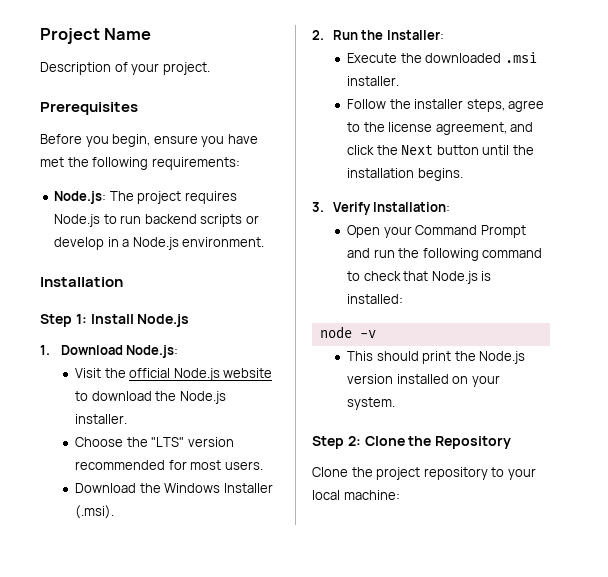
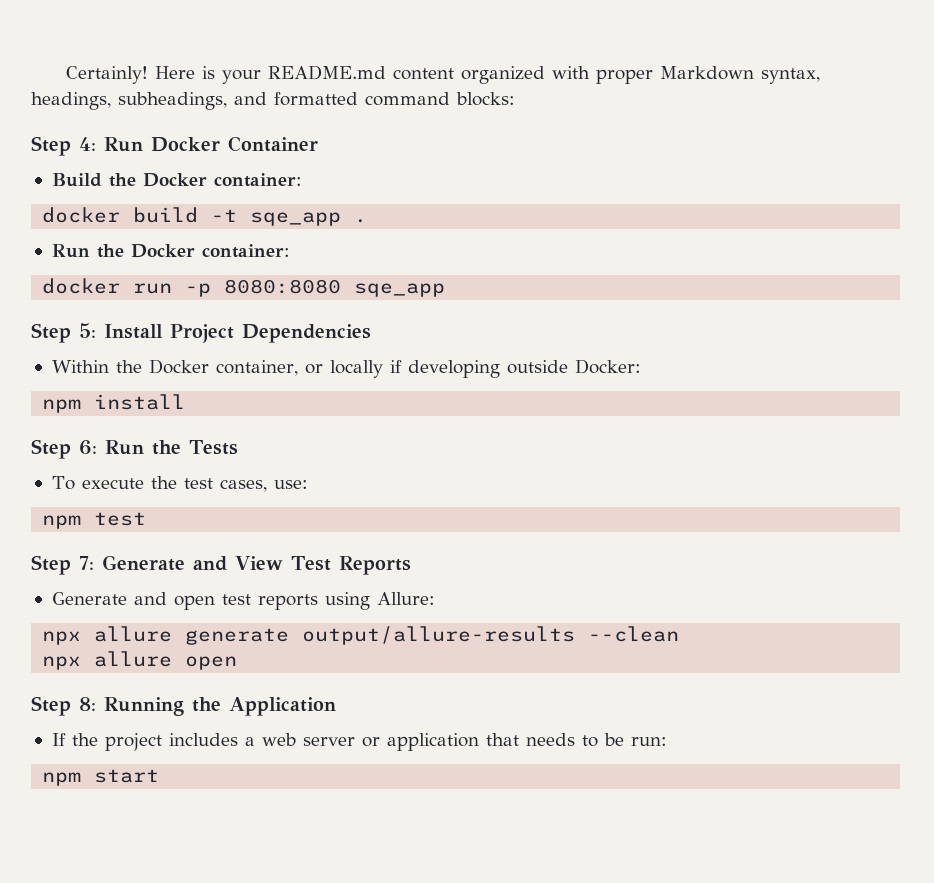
[40,28,152,44] [40,62,210,75] [40,102,138,115] [40,134,258,147] [40,157,240,170] [54,191,237,204] [54,214,259,227] [54,237,265,250] [40,277,123,287] [40,314,190,327] [40,345,179,358] [75,368,273,381] [75,391,226,404] [75,414,128,424] [75,437,234,447] [75,460,263,470] [75,483,273,493] [75,505,115,519] [312,30,444,40] [347,52,537,63] [347,76,400,86] [347,99,545,112] [347,122,534,135] [347,145,534,155] [347,168,463,181] [312,202,451,215] [347,225,526,238] [347,248,543,261] [347,271,492,284] [347,294,404,304] [319,326,376,338] [347,351,526,364] [347,374,500,387] [347,397,396,410] [312,436,512,449] [312,467,536,480] [312,490,400,500] Project Name // Description of your project. // Prerequisites // Before you begin, ensure you have met the following requirements: // Node.js: The project requires Node.js to run backend scripts or develop in a Node.js environment. // Installation // Step 1: Install Node.js // 1. Download Node.js: // Visit the official Node.js website to download the Node.js installer. // Choose the "LTS" version recommended for most users. // Download the Windows Installer (.msi). // 2. Run the Installer: // Execute the downloaded .msi installer. // Follow the installer steps, agree to the license agreement, and click the Next button until the installation begins. // 3. Verify Installation: // Open your Command Prompt and run the following command to check that Node.js is installed: // node -v // This should print the Node.js version installed on your system. // Step 2: Clone the Repository // Clone the project repository to your local machine: -> [66,65,821,84] [31,92,515,110] [31,136,318,156] [51,173,302,187] [42,207,368,226] [51,244,290,258] [42,278,446,297] [31,323,371,343] [51,359,641,378] [42,394,186,413] [31,439,238,459] [51,476,308,492] [42,512,147,529] [31,555,411,575] [51,592,435,610] [42,626,680,645] [42,651,238,670] [31,696,336,716] [51,733,667,751] [42,769,160,786] Certainly! Here is your README.md content organized with proper Markdown syntax, headings, subheadings, and formatted command blocks: // Step 4: Run Docker Container // Build the Docker container: // docker build -t sqe_app . // Run the Docker container: // docker run -p 8080:8080 sqe_app // Step 5: Install Project Dependencies // Within the Docker container, or locally if developing outside Docker: // npm install // Step 6: Run the Tests // To execute the test cases, use: // npm test // Step 7: Generate and View Test Reports // Generate and open test reports using Allure: // npx allure generate output/allure-results --clean // npx allure open // Step 8: Running the Application // If the project includes a web server or application that needs to be run: // npm start

